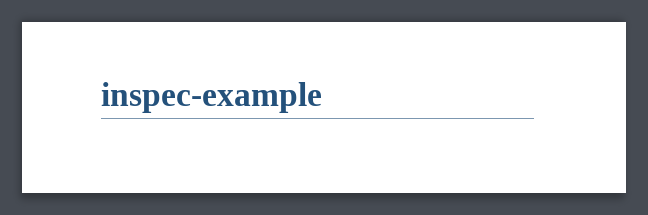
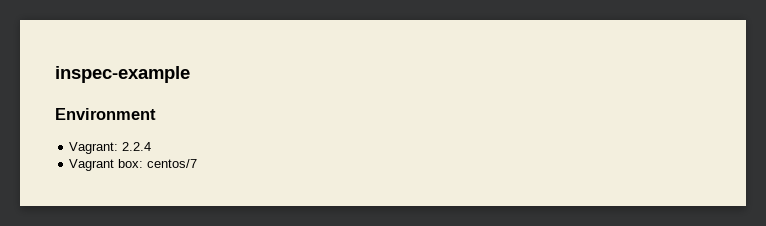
(322, 97) none -> [55,108,156,120] [69,142,152,154] [69,159,198,171] // Environment // Vagrant: 2.2.4 // Vagrant box: centos/7

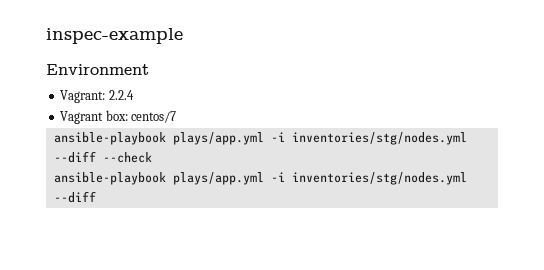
(198, 163) none -> [53,132,467,145] [53,151,152,163] [53,172,467,185] [53,191,96,203] // ansible-playbook plays/app.yml -i inventories/stg/nodes.yml --diff --check // ansible-playbook plays/app.yml -i inventories/stg/nodes.yml --diff

